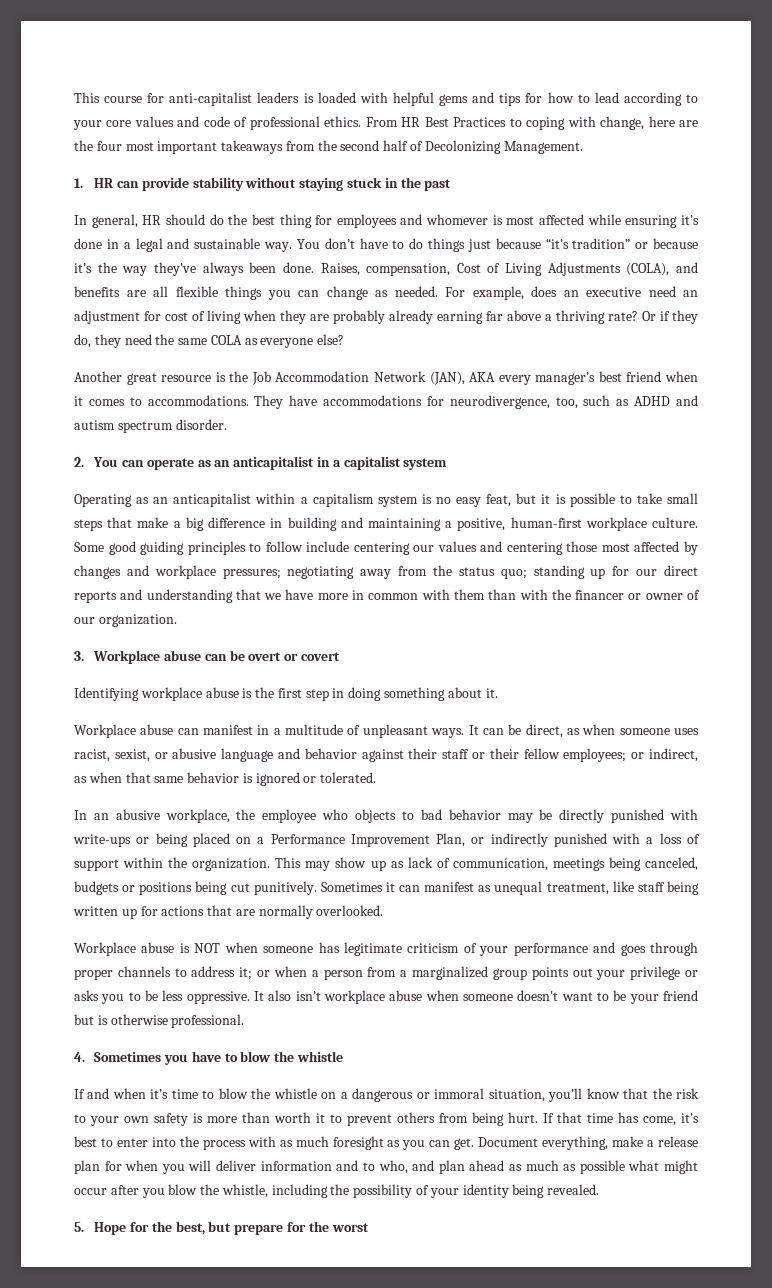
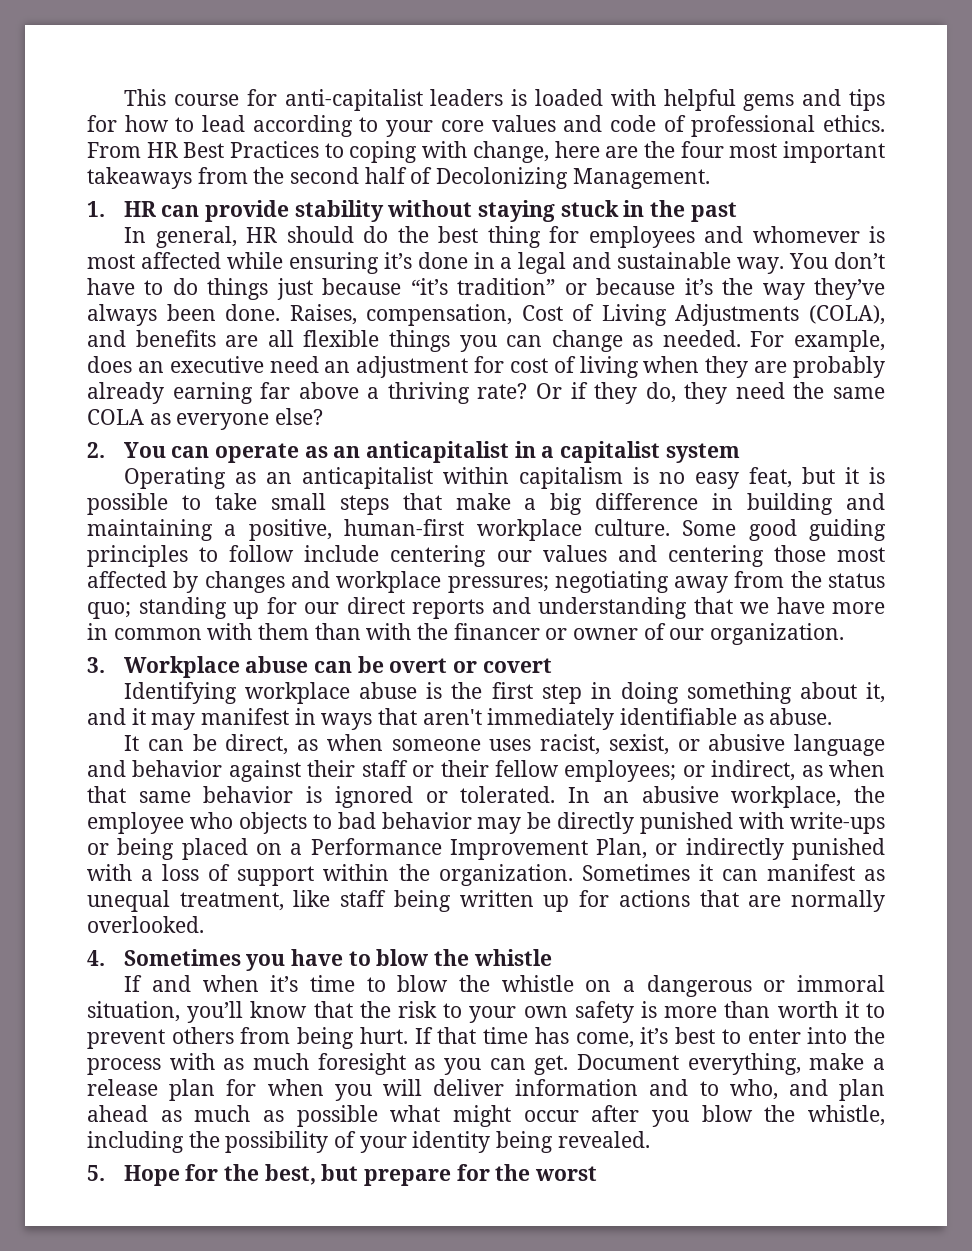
[74,371,698,385] [74,395,698,409] [74,419,227,433] // Another great resource is the Job Accommodation Network (JAN), AKA every manager’s best friend when it comes to accommodations. They have accommodations for neurodivergence, too, such as ADHD and autism spectrum disorder. -> (324, 416) none
[300,493,418,507] a capitalism system -> [519,467,624,489] capitalism
[485,688,498,698] [74,724,465,738] it. // Workplace abuse can manifest in a multitude of unpleasant ways. -> [865,682,885,703] [87,708,833,730] it, and it may manifest in ways that aren't immediately identifiable as abuse. //
(377, 777) // -> (556, 794) none
[275,857,698,871] [74,881,317,895] This may show up as lack of communication, meetings being canceled, budgets or positions being cut punitively. -> (573, 875) none
[74,942,699,956] [74,966,699,980] [74,990,699,1004] [74,1014,245,1028] // Workplace abuse is NOT when someone has legitimate criticism of your performance and goes through proper channels to address it; or when a person from a marginalized group points out your privilege or asks you to be less oppressive. It also isn’t workplace abuse when someone doesn't want to be your friend but is otherwise professional. -> (204, 924) none

